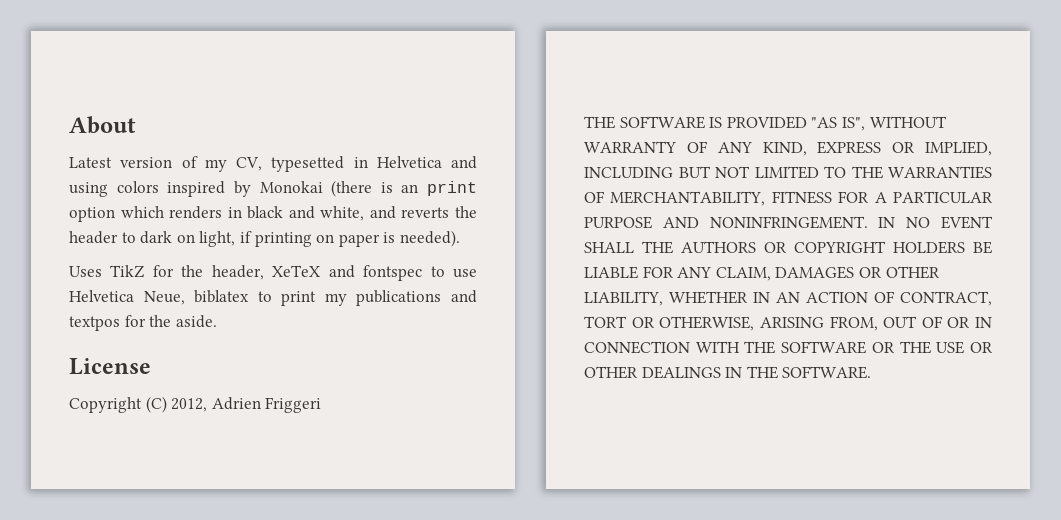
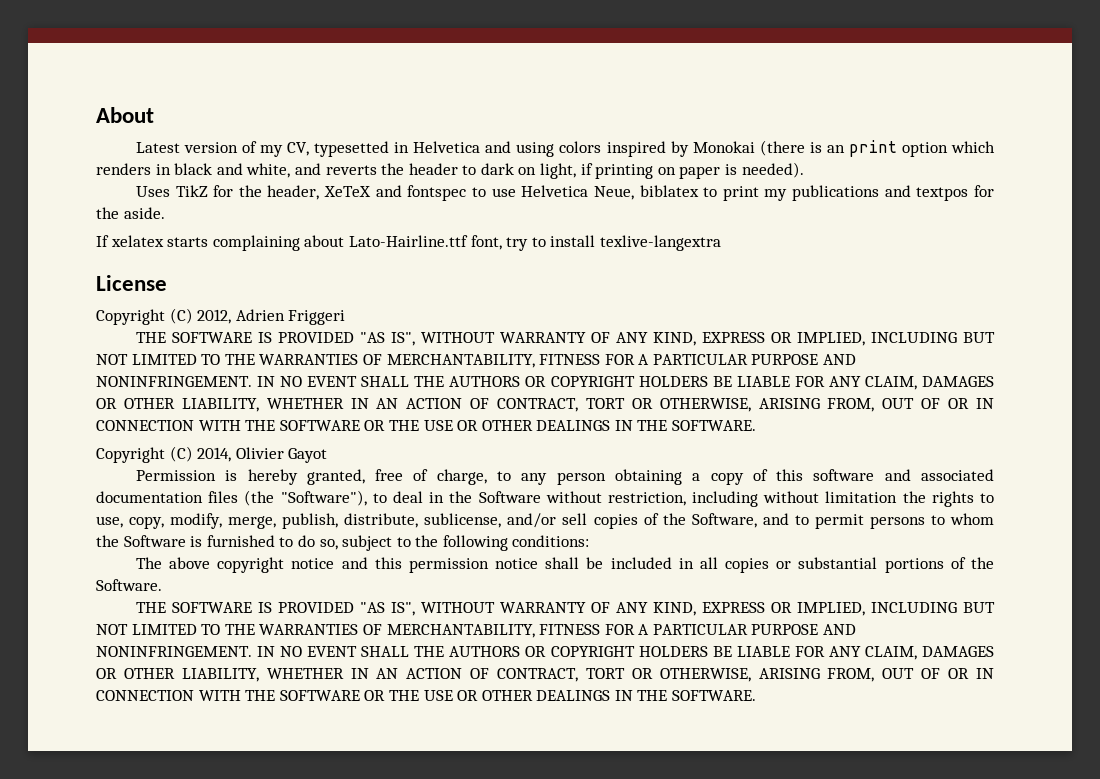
(217, 321) none -> [96,235,721,251] // If xelatex starts complaining about Lato-Hairline.ttf font, try to install texlive-langextra
(872, 372) none -> [96,446,328,463] [135,469,995,485] [96,490,994,507] [96,513,994,529] [96,535,590,551] [135,557,995,573] [96,579,162,591] [135,602,996,616] [96,624,857,638] [96,646,995,660] [96,668,994,682] [96,690,757,701] // Copyright (C) 2014, Olivier Gayot // Permission is hereby granted, free of charge, to any person obtaining a copy of this software and associated documentation files (the "Software"), to deal in the Software without restriction, including without limitation the rights to use, copy, modify, merge, publish, distribute, sublicense, and/or sell copies of the Software, and to permit persons to whom the Software is furnished to do so, subject to the following conditions: // The above copyright notice and this permission notice shall be included in all copies or substantial portions of the Software. // THE SOFTWARE IS PROVIDED "AS IS", WITHOUT WARRANTY OF ANY KIND, EXPRESS OR IMPLIED, INCLUDING BUT NOT LIMITED TO THE WARRANTIES OF MERCHANTABILITY, FITNESS FOR A PARTICULAR PURPOSE AND NONINFRINGEMENT. IN NO EVENT SHALL THE AUTHORS OR COPYRIGHT HOLDERS BE LIABLE FOR ANY CLAIM, DAMAGES OR OTHER LIABILITY, WHETHER IN AN ACTION OF CONTRACT, TORT OR OTHERWISE, ARISING FROM, OUT OF OR IN CONNECTION WITH THE SOFTWARE OR THE USE OR OTHER DEALINGS IN THE SOFTWARE.

